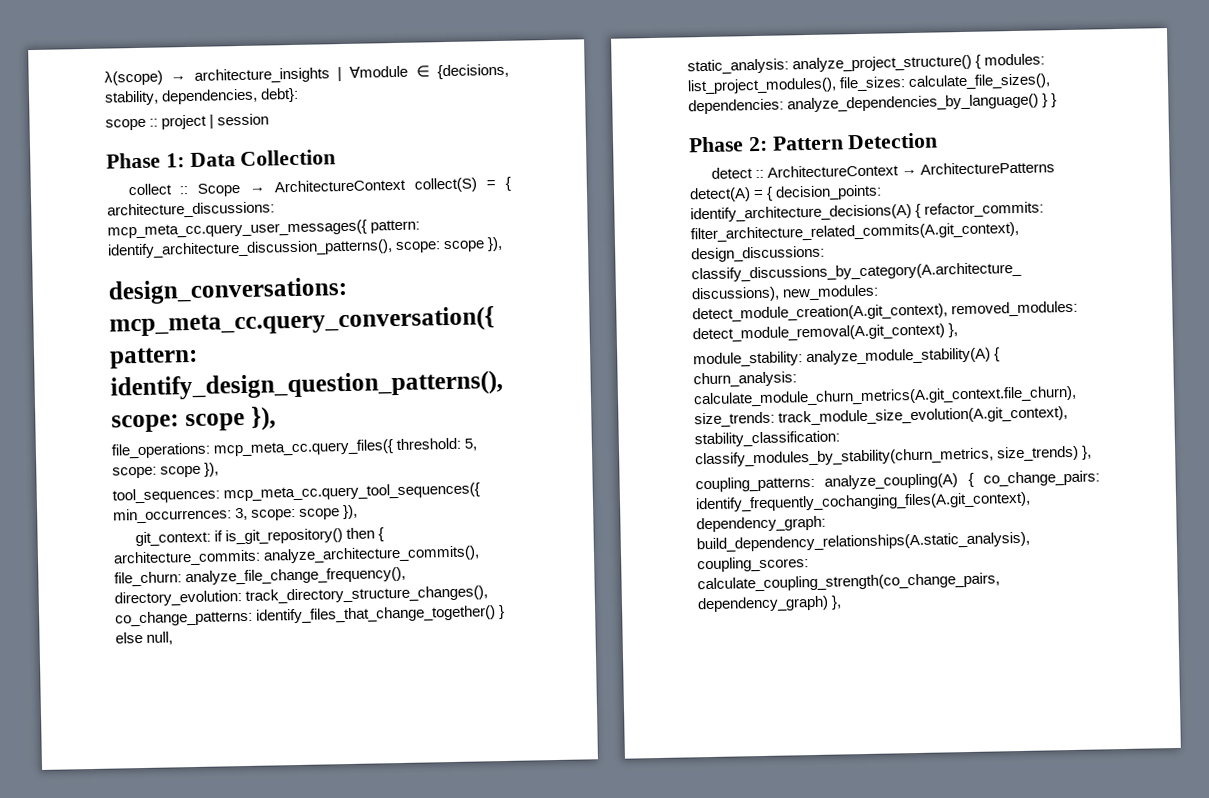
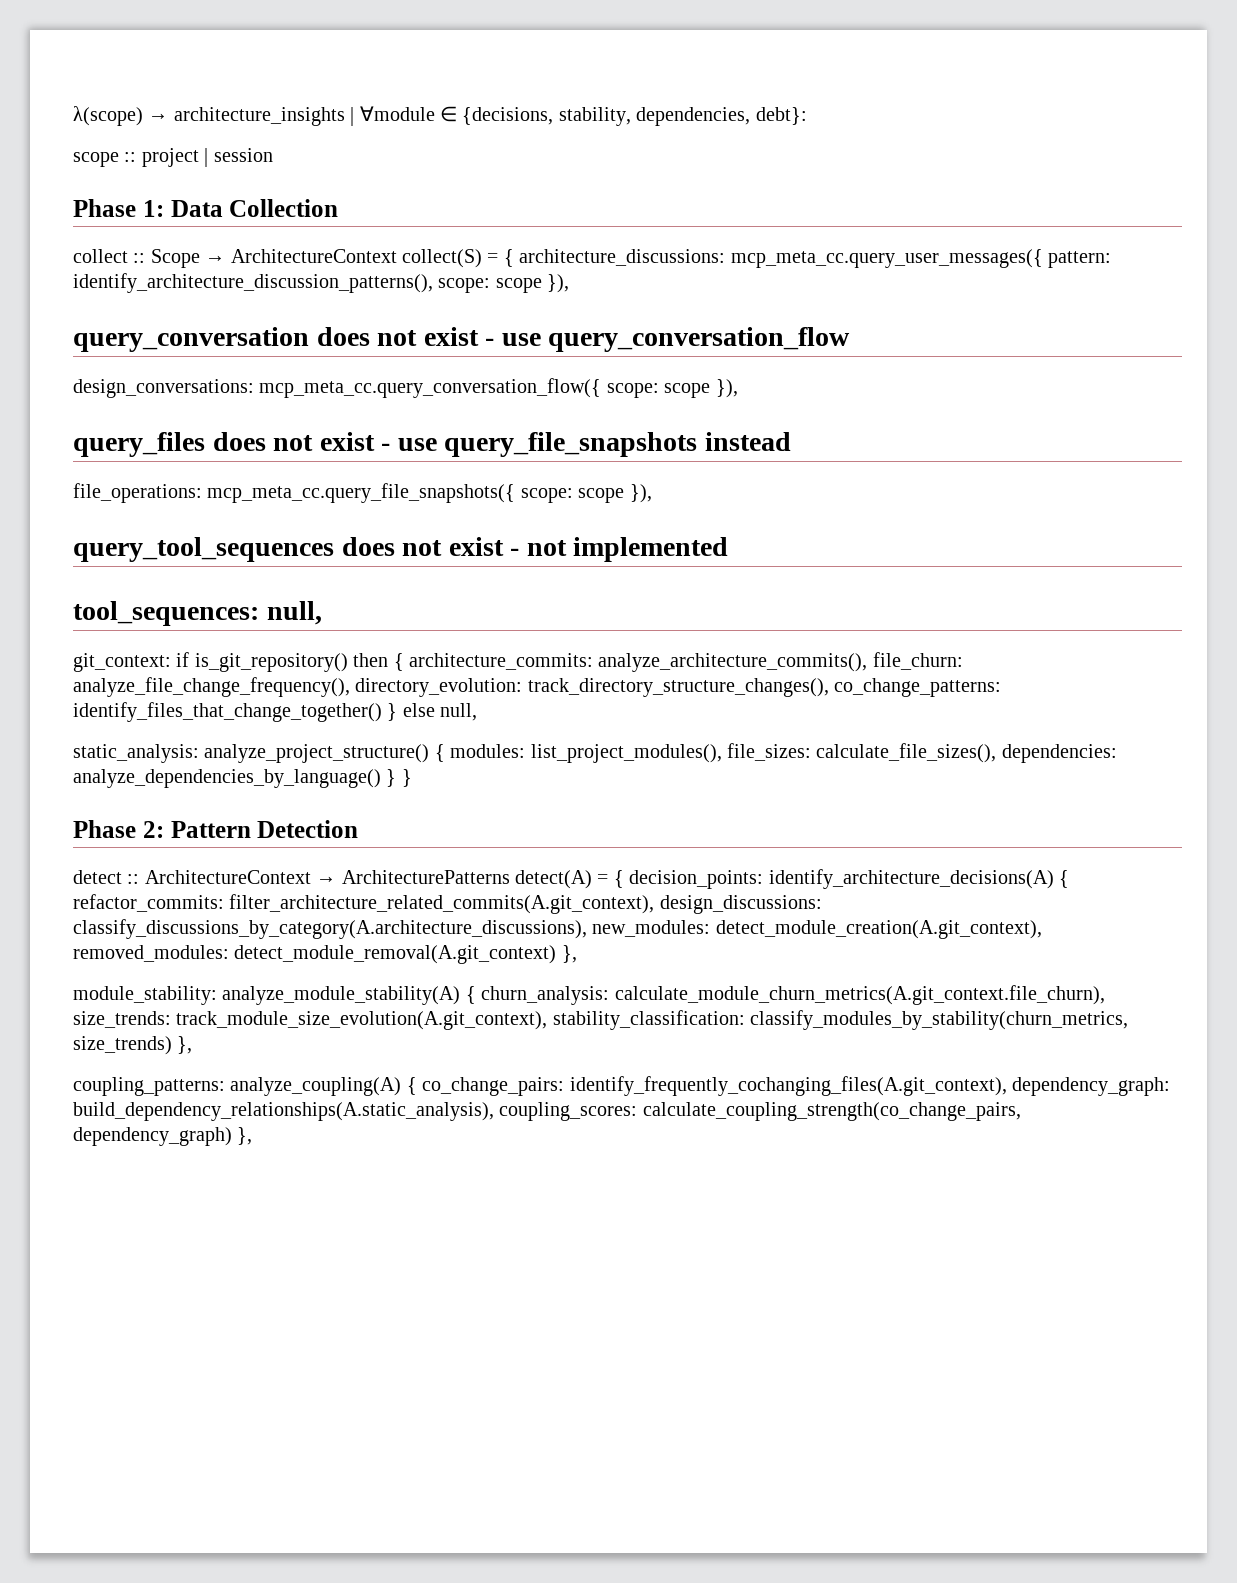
[108,276,348,305] [109,306,495,338] [109,346,198,369] [110,369,503,402] [111,406,276,433] [111,437,478,459] [112,462,220,479] [112,482,481,504] [113,504,359,524] design_conversations: mcp_meta_cc.query_conversation({ pattern: identify_design_question_patterns(), scope: scope }), // file_operations: mcp_meta_cc.query_files({ threshold: 5, scope: scope }), // tool_sequences: mcp_meta_cc.query_tool_sequences({ min_occurrences: 3, scope: scope }), -> [73,327,851,352] [73,378,738,398] [73,432,791,457] [73,483,652,503] [73,537,729,562] [73,601,322,626] query_conversation does not exist - use query_conversation_flow // design_conversations: mcp_meta_cc.query_conversation_flow({ scope: scope }), // query_files does not exist - use query_file_snapshots instead // file_operations: mcp_meta_cc.query_file_snapshots({ scope: scope }), // query_tool_sequences does not exist - not implemented // tool_sequences: null,

